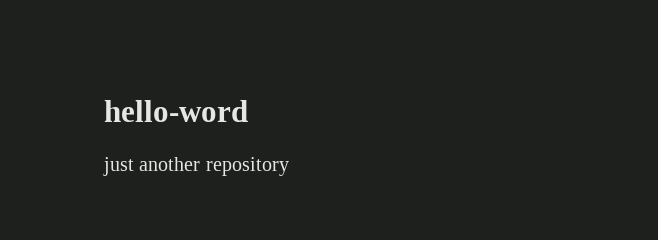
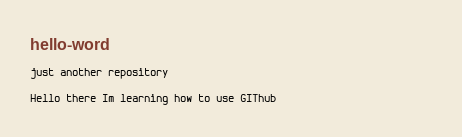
(289, 166) none -> [30,94,276,105] // Hello there Im learning how to use GIThub

